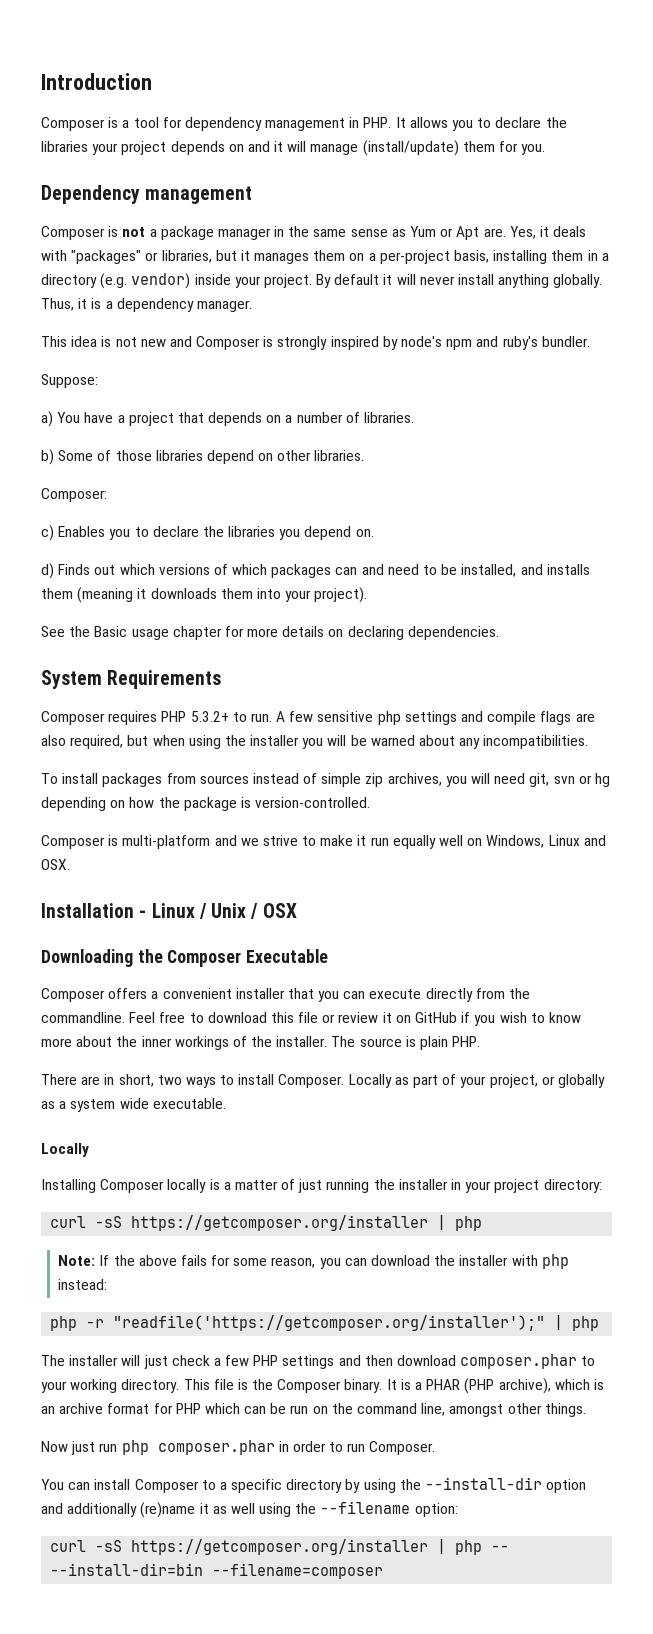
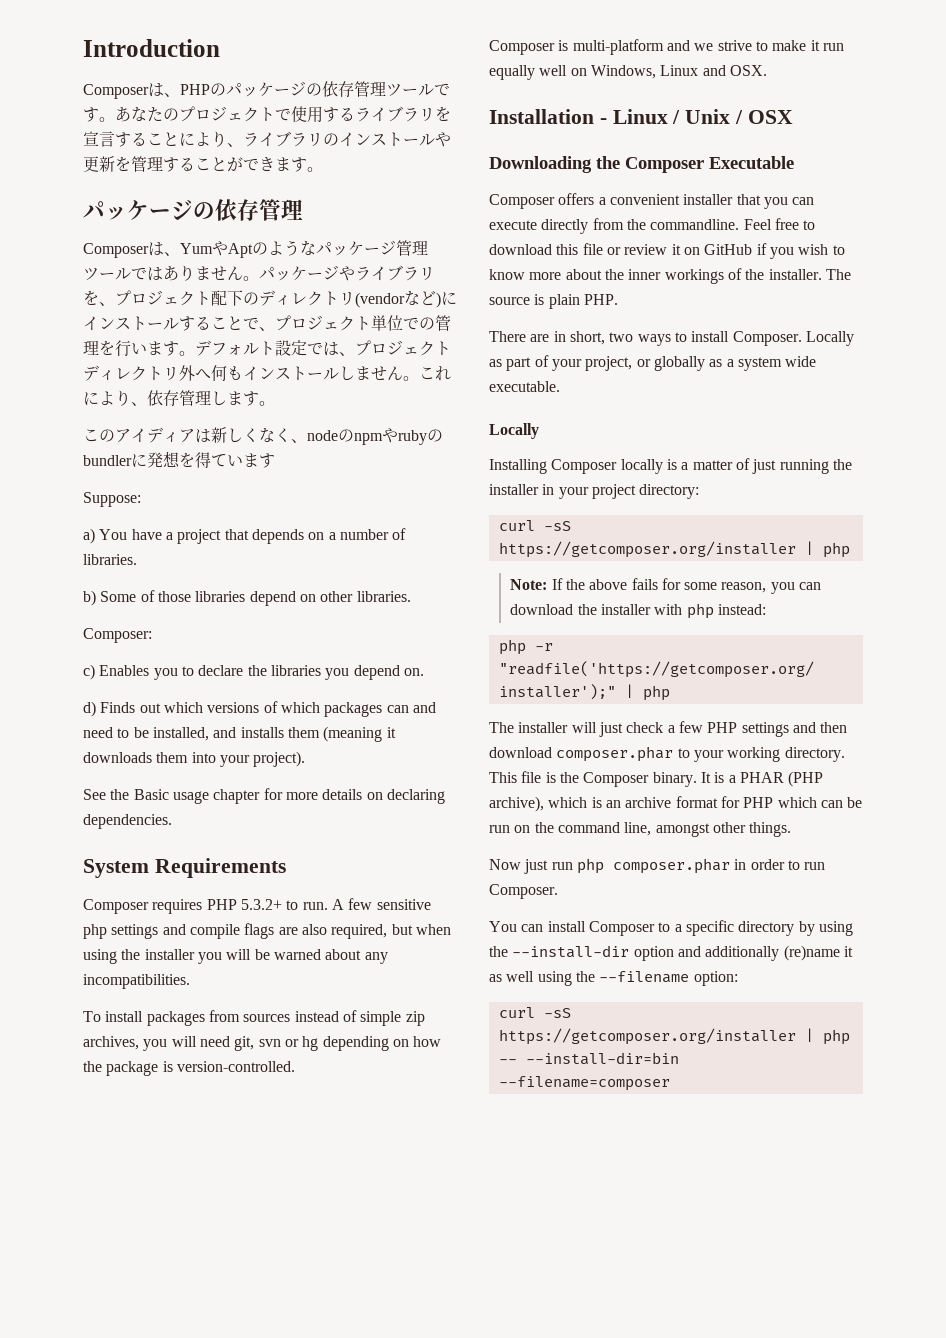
[108,117,567,131] [41,140,546,156] [41,185,253,204] [41,226,587,240] [41,250,609,264] [41,273,603,289] [41,298,252,312] [41,336,590,350] is a tool for dependency management in PHP. It allows you to declare the libraries your project depends on and it will manage (install/update) them for you. // Dependency management // Composer is not a package manager in the same sense as Yum or Apt are. Yes, it deals with "packages" or libraries, but it manages them on a per-project basis, installing them in a directory (e.g. vendor) inside your project. By default it will never install anything globally. Thus, it is a dependency manager. // This idea is not new and Composer is strongly inspired by node's npm and ruby's bundler. -> [148,81,450,97] [83,106,451,123] [83,131,451,147] [83,156,323,172] [83,199,303,221] [83,240,428,258] [83,265,435,281] [83,290,457,308] [83,315,451,331] [83,340,451,357] [83,365,451,381] [83,390,275,406] [83,427,443,445] [83,451,275,468] は、PHPのパッケージの依存管理ツールです。あなたのプロジェクトで使用するライブラリを宣言することにより、ライブラリのインストールや更新を管理することができます。 // パッケージの依存管理 // Composerは、YumやAptのようなパッケージ管理ツールではありません。パッケージやライブラリを、プロジェクト配下のディレクトリ(vendorなど)にインストールすることで、プロジェクト単位での管理を行います。デフォルト設定では、プロジェクトディレクトリ外へ何もインストールしません。これにより、依存管理します。 // このアイディアは新しくなく、nodeのnpmやrubyのbundlerに発想を得ています

